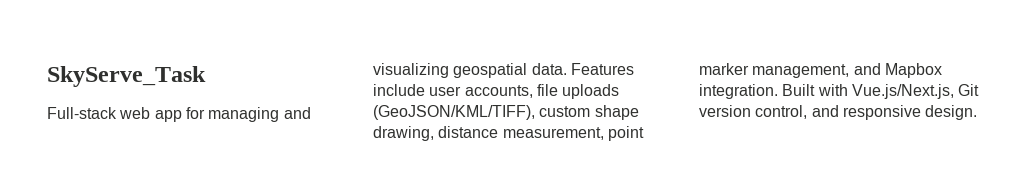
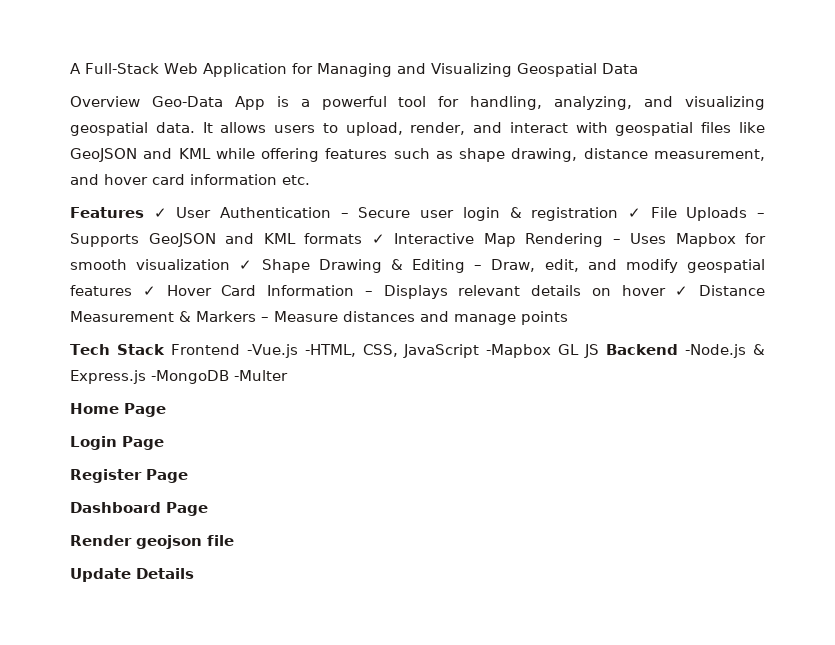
[47,66,206,87] [47,107,311,122] [373,63,634,78] [373,84,620,99] [373,105,639,120] [373,126,644,141] [699,63,942,78] [699,84,980,99] [699,105,978,120] SkyServe_Task // Full-stack web app for managing and visualizing geospatial data. Features include user accounts, file uploads (GeoJSON/KML/TIFF), custom shape drawing, distance measurement, point marker management, and Mapbox integration. Built with Vue.js/Next.js, Git version control, and responsive design. -> [70,63,638,77] [70,96,765,110] [70,122,765,136] [70,148,765,162] [70,174,310,185] [70,207,766,221] [70,233,766,247] [70,259,765,273] [70,285,765,299] [70,311,568,325] [70,344,765,358] [70,370,288,384] [70,403,166,417] [70,436,164,450] [70,469,188,483] [70,502,208,516] [70,535,234,549] [70,568,194,582] A Full-Stack Web Application for Managing and Visualizing Geospatial Data // Overview Geo-Data App is a powerful tool for handling, analyzing, and visualizing geospatial data. It allows users to upload, render, and interact with geospatial files like GeoJSON and KML while offering features such as shape drawing, distance measurement, and hover card information etc. // Features ✓ User Authentication – Secure user login & registration ✓ File Uploads – Supports GeoJSON and KML formats ✓ Interactive Map Rendering – Uses Mapbox for smooth visualization ✓ Shape Drawing & Editing – Draw, edit, and modify geospatial features ✓ Hover Card Information – Displays relevant details on hover ✓ Distance Measurement & Markers – Measure distances and manage points // Tech Stack Frontend -Vue.js -HTML, CSS, JavaScript -Mapbox GL JS Backend -Node.js & Express.js -MongoDB -Multer // Home Page // Login Page // Register Page // Dashboard Page // Render geojson file // Update Details

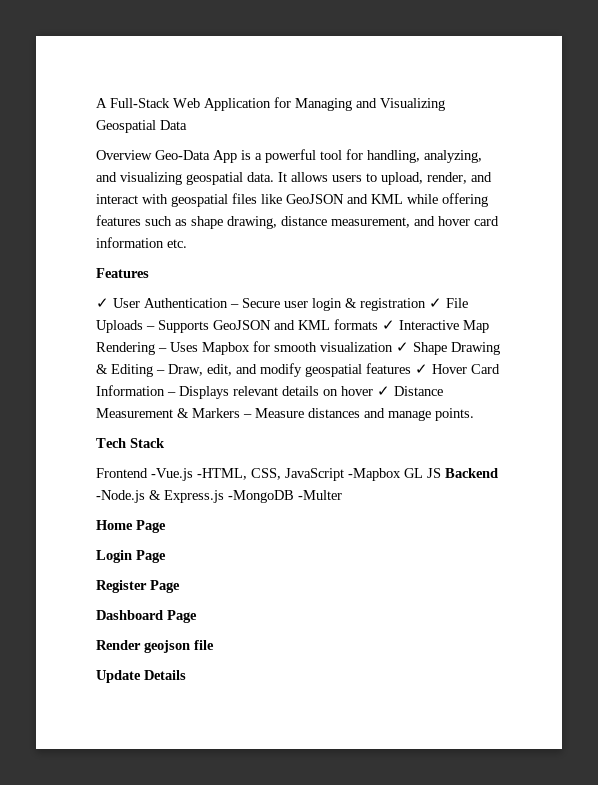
(144, 212) none -> (149, 273) //
[521,311,568,325] points -> [435,408,474,421] points.
(165, 349) none -> (165, 443) //

